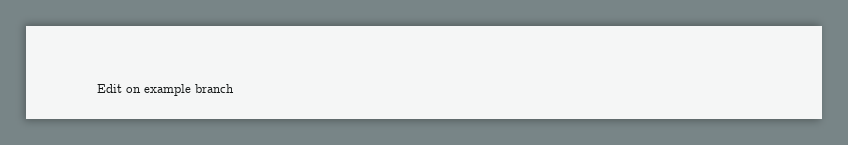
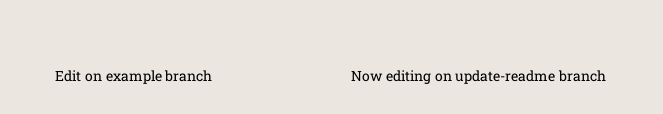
(234, 88) none -> [351,70,607,84] // Now editing on update-readme branch

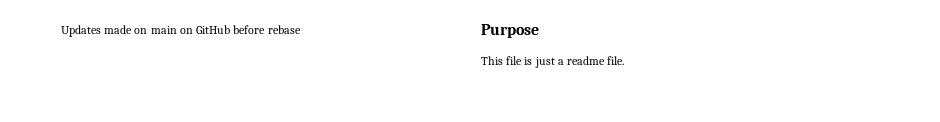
[55,70,213,84] [351,70,607,84] Edit on example branch // Now editing on update-readme branch -> [61,25,301,37] [481,24,539,38] [481,56,625,68] Updates made on main on GitHub before rebase // Purpose // This file is just a readme file.

